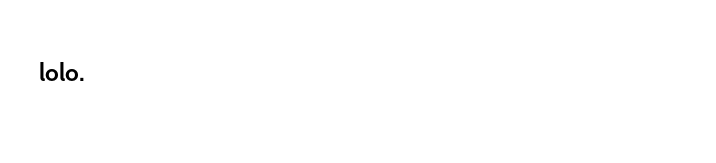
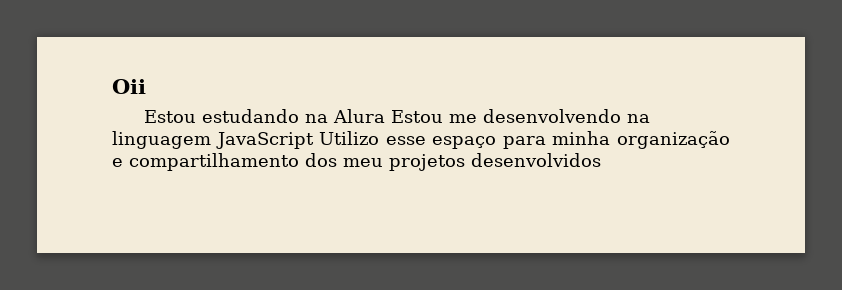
[39,62,85,81] lolo. -> [112,79,146,94] [143,109,650,123] [112,131,730,149] [112,153,601,171] Oii // Estou estudando na Alura Estou me desenvolvendo na linguagem JavaScript Utilizo esse espaço para minha organização e compartilhamento dos meu projetos desenvolvidos

